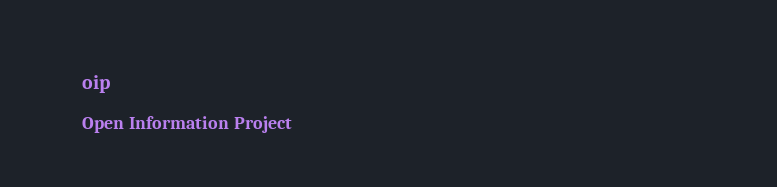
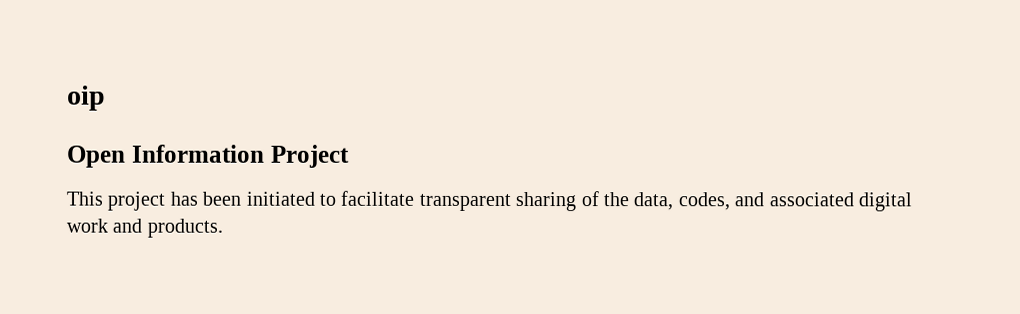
(292, 124) none -> [66,190,912,212] [66,218,223,238] // This project has been initiated to facilitate transparent sharing of the data, codes, and associated digital work and products.

